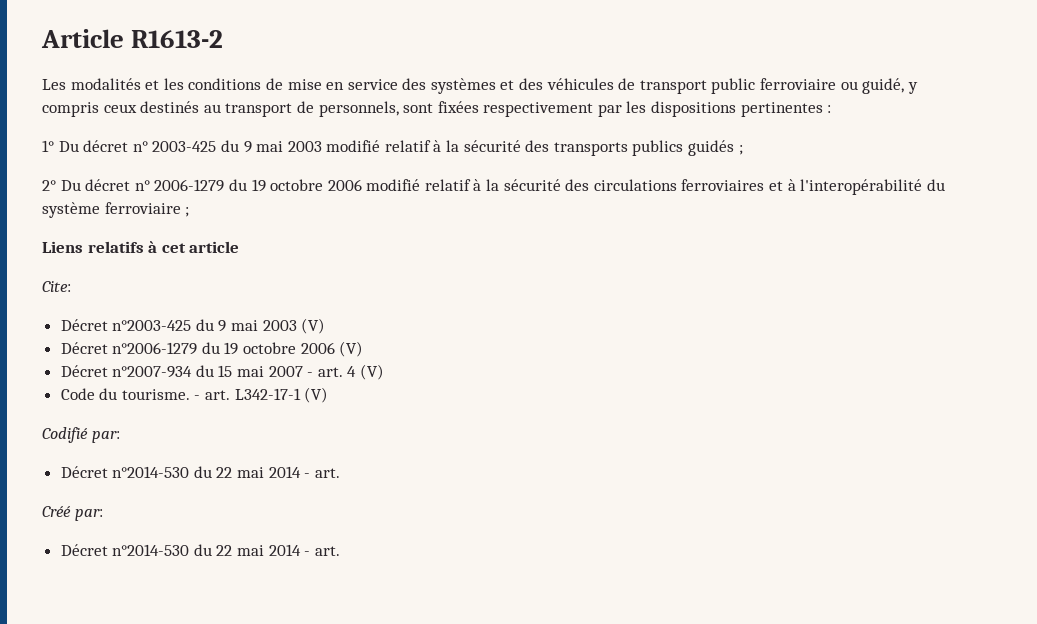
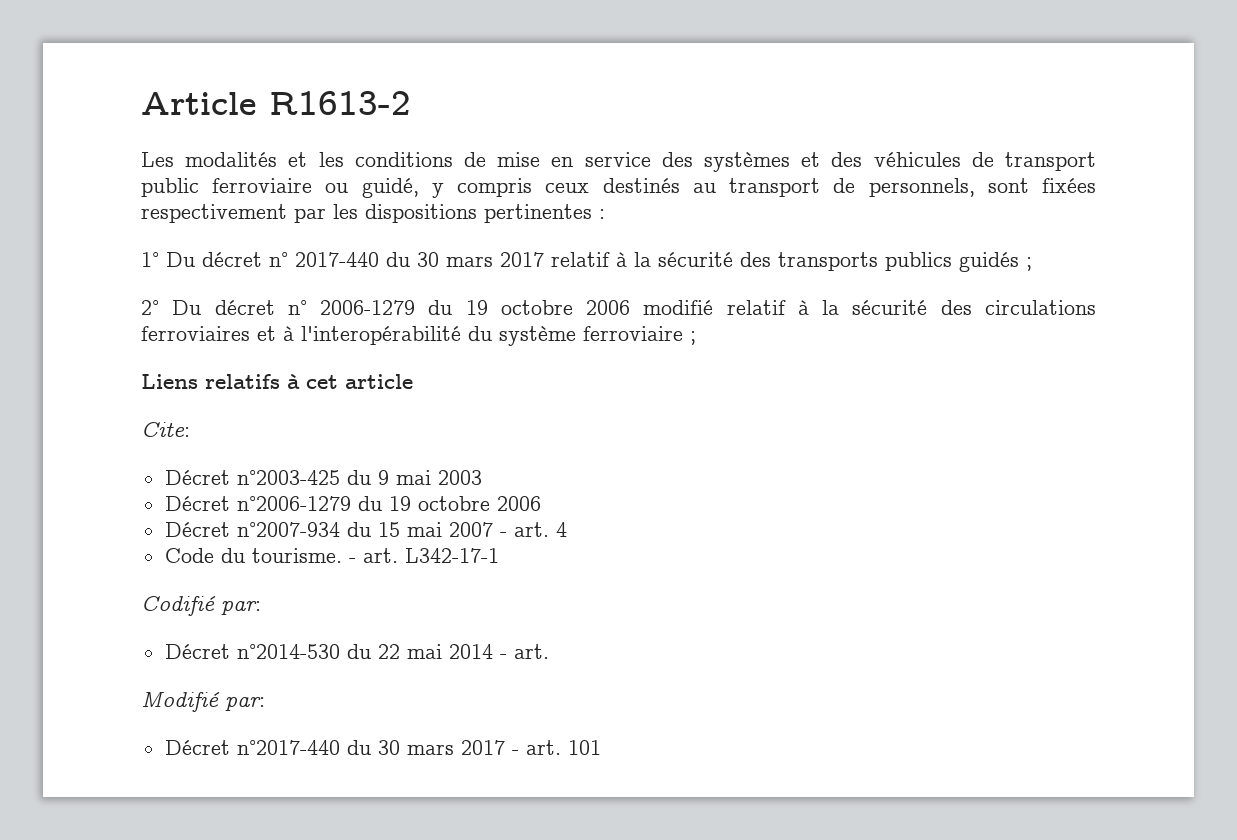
[152,140,381,153] 2003-425 du 9 mai 2003 modifié -> [295,252,544,267] 2017-440 du 30 mars 2017
[301,318,326,334] (V) -> (482, 477) none
[339,341,364,357] (V) -> (541, 503) none
[360,364,385,380] (V) -> (567, 529) none
[304,387,329,403] (V) -> (499, 555) none
[42,506,103,521] [60,544,340,556] Créé par: // Décret n°2014-530 du 22 mai 2014 - art. -> [141,691,265,712] [164,740,601,755] Modifié par: // Décret n°2017-440 du 30 mars 2017 - art. 101

